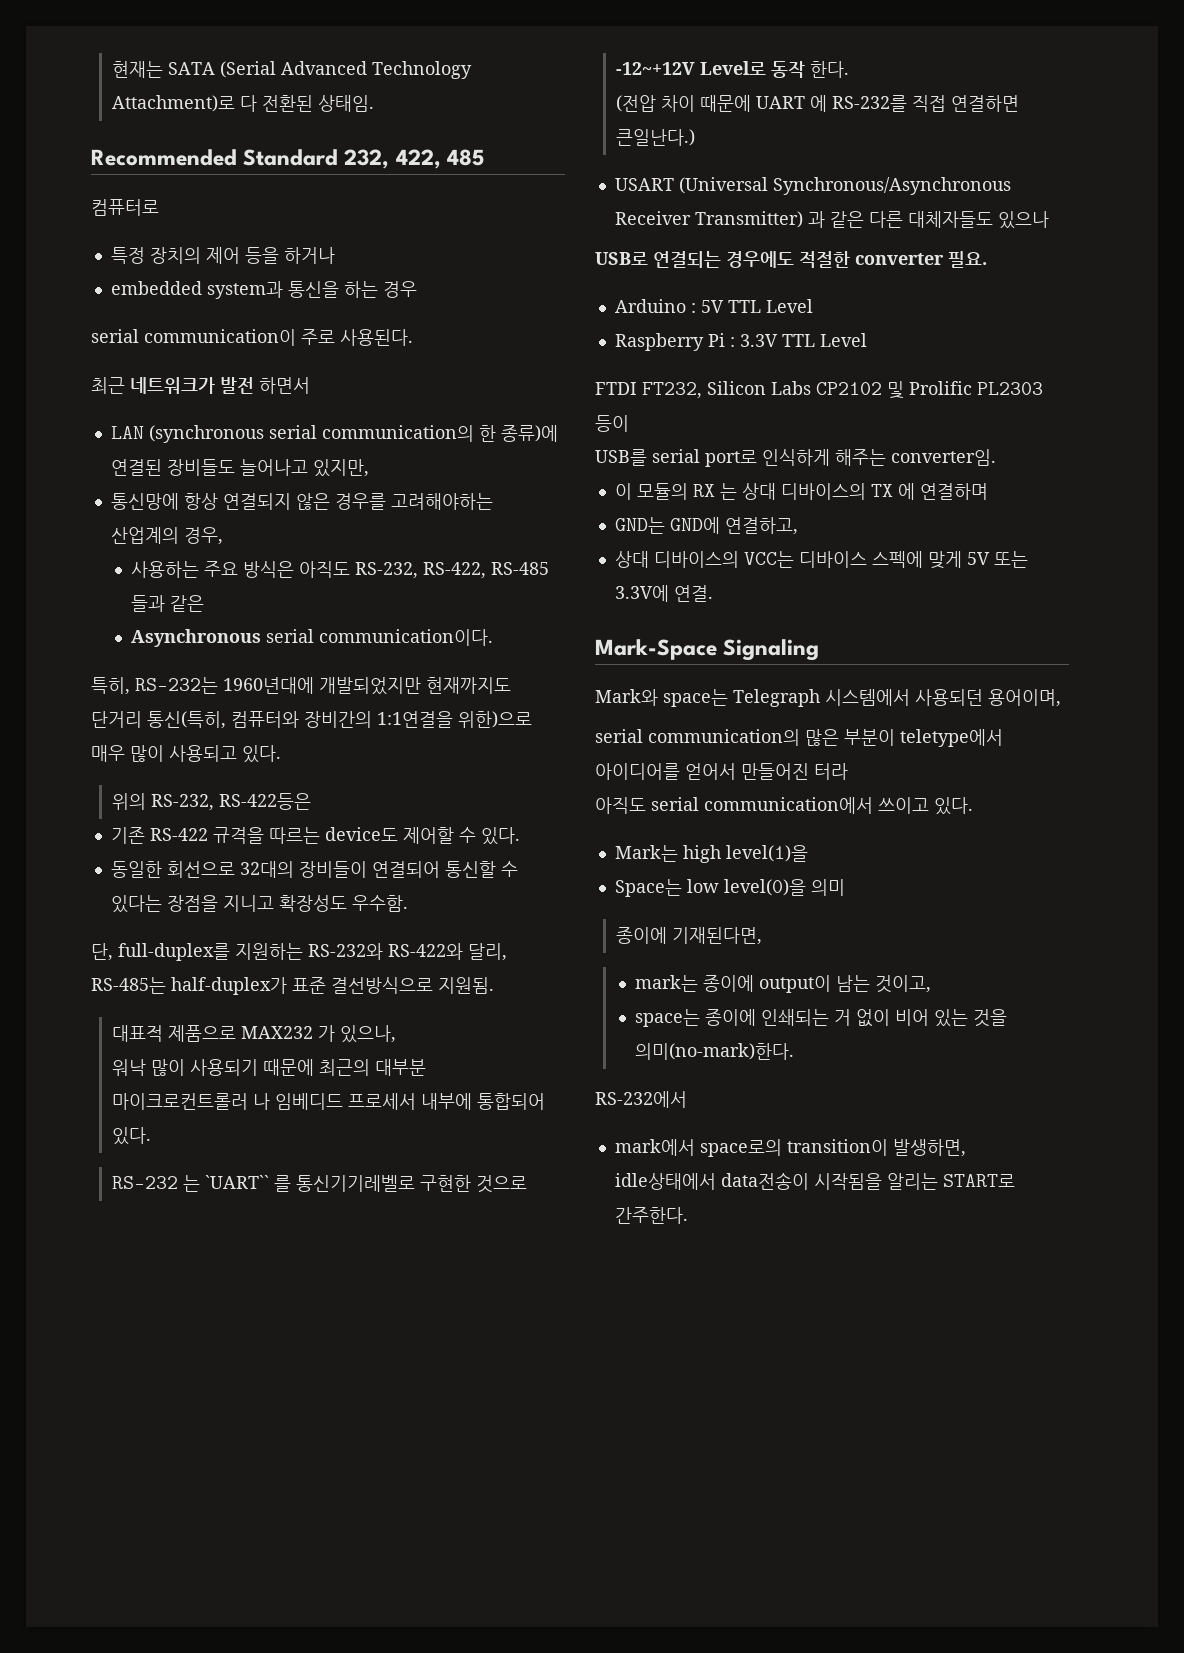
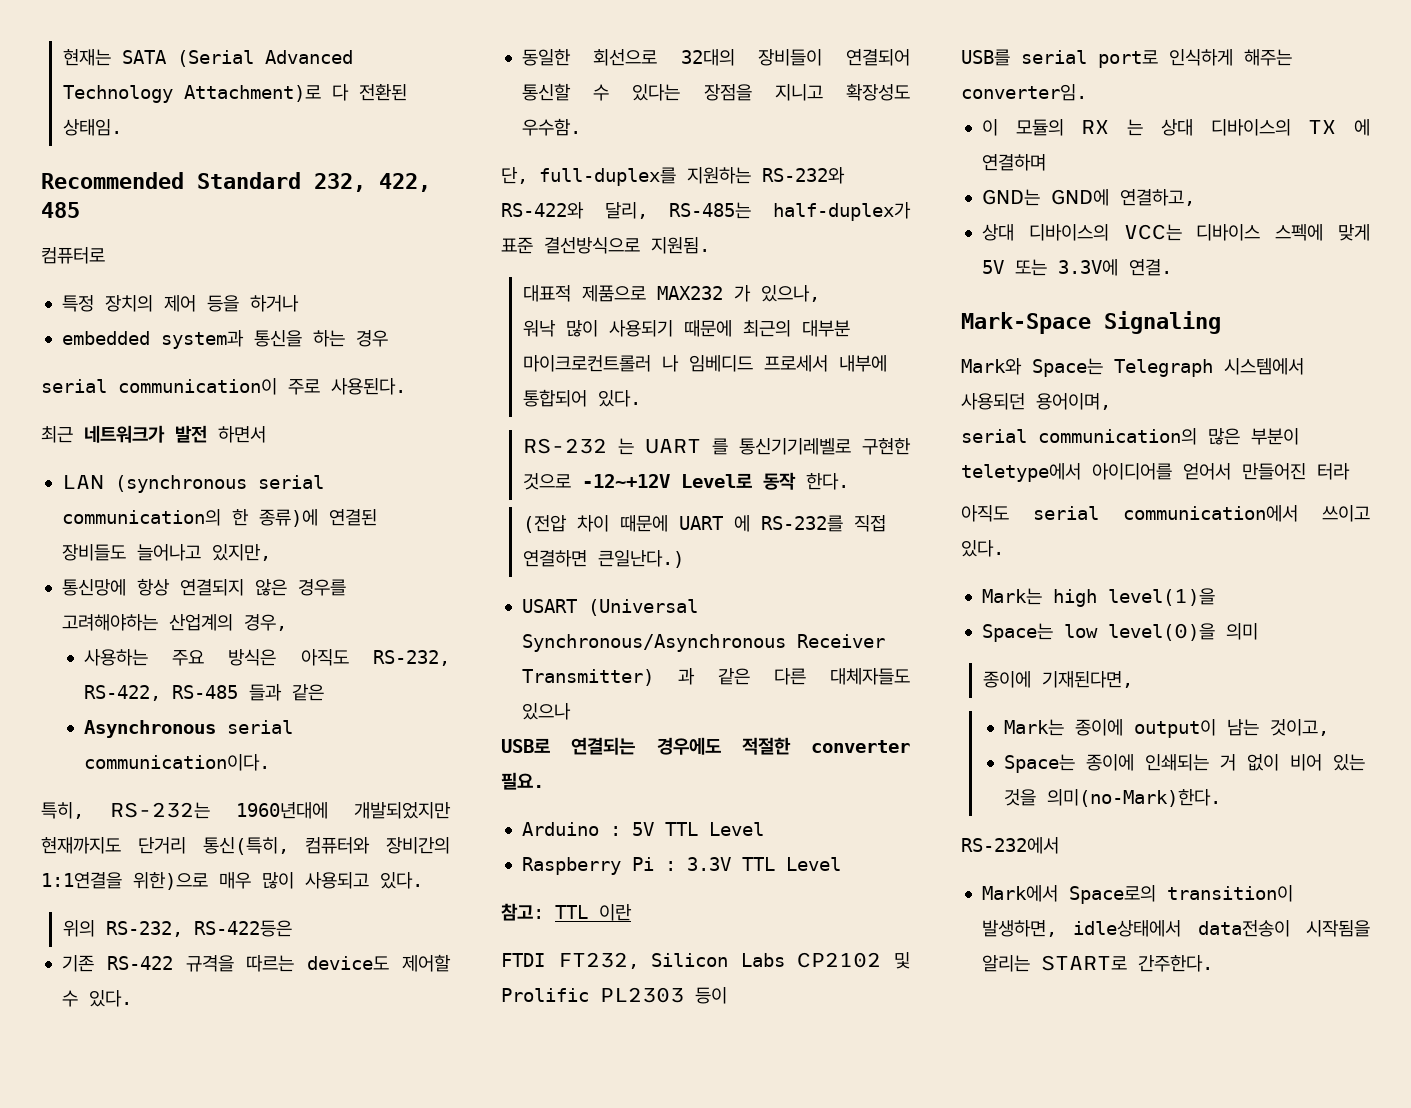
[204,1175,269,1189] `UART`` -> [644,439,701,454] UART
(867, 340) none -> [501,903,632,921] // 참고: TTL 이란
[663,689,728,707] space는 -> [1032,358,1103,377] Space는
[635,975,699,992] mark는 -> [1003,719,1064,736] Mark는
[635,1009,701,1027] space는 -> [1003,754,1075,773] Space는
[635,1043,795,1060] 의미(no-mark)한다. -> [1046,789,1221,807] 의미(no-Mark)한다.
[614,1139,782,1157] mark에서 space로의 -> [981,885,1156,904] Mark에서 Space로의

